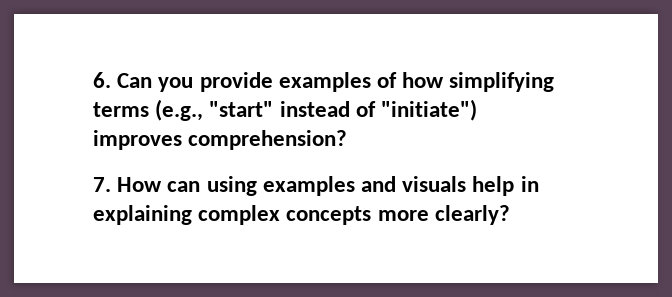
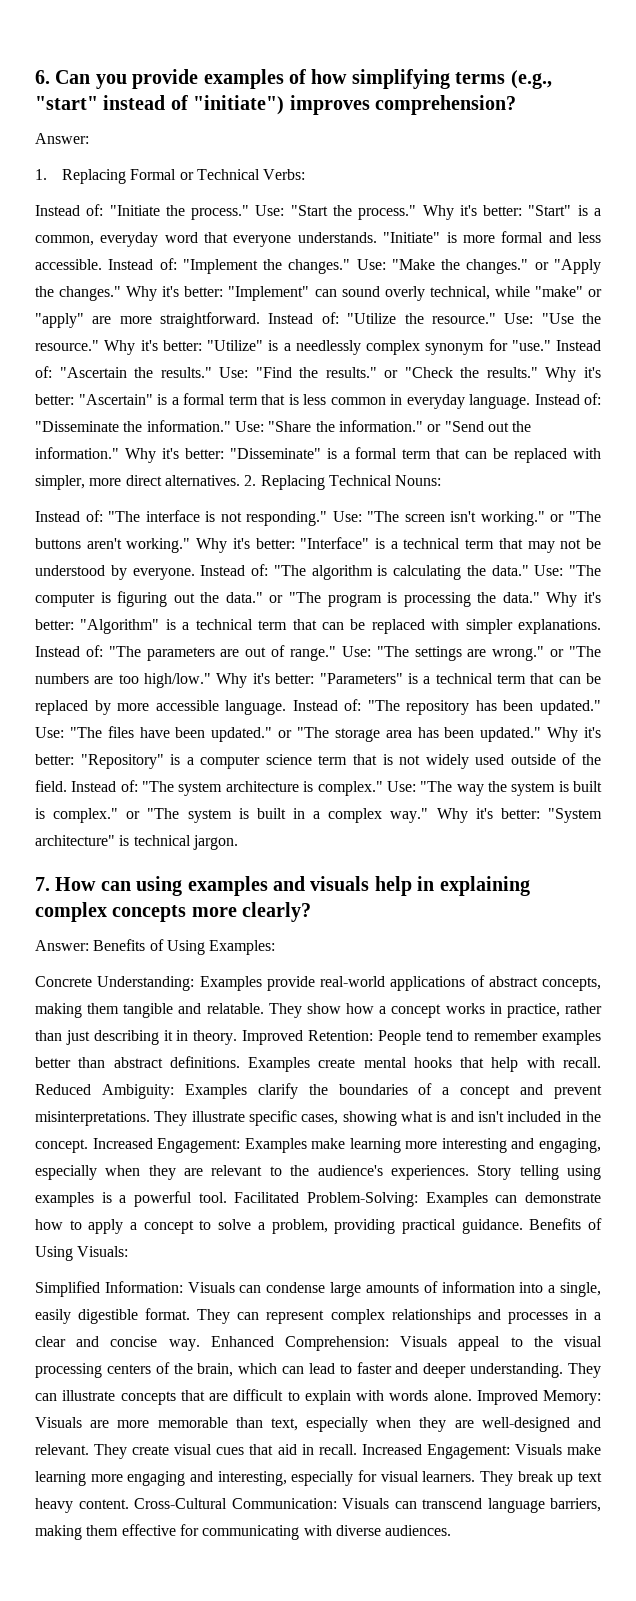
(348, 140) none -> [35,133,89,144] [35,169,306,184] [35,204,601,220] [35,231,602,247] [35,258,601,274] [35,286,602,301] [35,312,602,328] [35,339,601,355] [35,366,602,382] [35,393,601,409] [35,420,532,432] [35,447,601,463] [35,475,442,490] [35,510,602,526] [35,537,601,553] [35,564,601,580] [35,591,601,607] [35,619,601,634] [35,645,601,661] [35,673,601,688] [35,699,602,715] [35,726,601,742] [35,753,601,769] [35,780,602,796] [35,808,603,823] [35,835,238,850] // Answer: // 1. Replacing Formal or Technical Verbs: // Instead of: "Initiate the process." Use: "Start the process." Why it's better: "Start" is a common, everyday word that everyone understands. "Initiate" is more formal and less accessible. Instead of: "Implement the changes." Use: "Make the changes." or "Apply the changes." Why it's better: "Implement" can sound overly technical, while "make" or "apply" are more straightforward. Instead of: "Utilize the resource." Use: "Use the resource." Why it's better: "Utilize" is a needlessly complex synonym for "use." Instead of: "Ascertain the results." Use: "Find the results." or "Check the results." Why it's better: "Ascertain" is a formal term that is less common in everyday language. Instead of: "Disseminate the information." Use: "Share the information." or "Send out the information." Why it's better: "Disseminate" is a formal term that can be replaced with simpler, more direct alternatives. 2. Replacing Technical Nouns: // Instead of: "The interface is not responding." Use: "The screen isn't working." or "The buttons aren't working." Why it's better: "Interface" is a technical term that may not be understood by everyone. Instead of: "The algorithm is calculating the data." Use: "The computer is figuring out the data." or "The program is processing the data." Why it's better: "Algorithm" is a technical term that can be replaced with simpler explanations. Instead of: "The parameters are out of range." Use: "The settings are wrong." or "The numbers are too high/low." Why it's better: "Parameters" is a technical term that can be replaced by more accessible language. Instead of: "The repository has been updated." Use: "The files have been updated." or "The storage area has been updated." Why it's better: "Repository" is a computer science term that is not widely used outside of the field. Instead of: "The system architecture is complex." Use: "The way the system is built is complex." or "The system is built in a complex way." Why it's better: "System architecture" is technical jargon.
(510, 215) none -> [35,939,276,955] [35,975,601,991] [35,1003,602,1018] [35,1030,601,1045] [35,1056,601,1072] [35,1083,602,1099] [35,1110,601,1126] [35,1138,601,1153] [35,1165,602,1180] [35,1191,601,1207] [35,1218,603,1234] [35,1246,129,1261] [35,1281,601,1297] [35,1308,602,1324] [35,1336,602,1351] [35,1362,602,1378] [35,1389,601,1405] [35,1417,601,1432] [35,1444,601,1459] [35,1470,602,1486] [35,1498,601,1513] [35,1524,452,1540] // Answer: Benefits of Using Examples: // Concrete Understanding: Examples provide real-world applications of abstract concepts, making them tangible and relatable. They show how a concept works in practice, rather than just describing it in theory. Improved Retention: People tend to remember examples better than abstract definitions. Examples create mental hooks that help with recall. Reduced Ambiguity: Examples clarify the boundaries of a concept and prevent misinterpretations. They illustrate specific cases, showing what is and isn't included in the concept. Increased Engagement: Examples make learning more interesting and engaging, especially when they are relevant to the audience's experiences. Story telling using examples is a powerful tool. Facilitated Problem-Solving: Examples can demonstrate how to apply a concept to solve a problem, providing practical guidance. Benefits of Using Visuals: // Simplified Information: Visuals can condense large amounts of information into a single, easily digestible format. They can represent complex relationships and processes in a clear and concise way. Enhanced Comprehension: Visuals appeal to the visual processing centers of the brain, which can lead to faster and deeper understanding. They can illustrate concepts that are difficult to explain with words alone. Improved Memory: Visuals are more memorable than text, especially when they are well-designed and relevant. They create visual cues that aid in recall. Increased Engagement: Visuals make learning more engaging and interesting, especially for visual learners. They break up text heavy content. Cross-Cultural Communication: Visuals can transcend language barriers, making them effective for communicating with diverse audiences.

